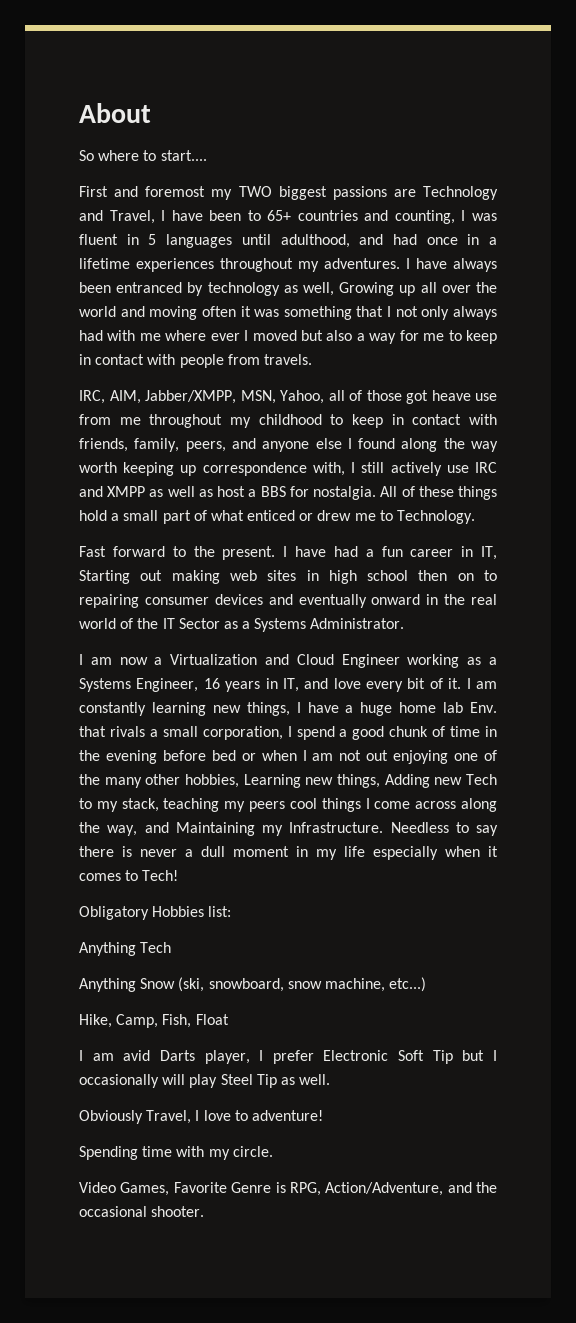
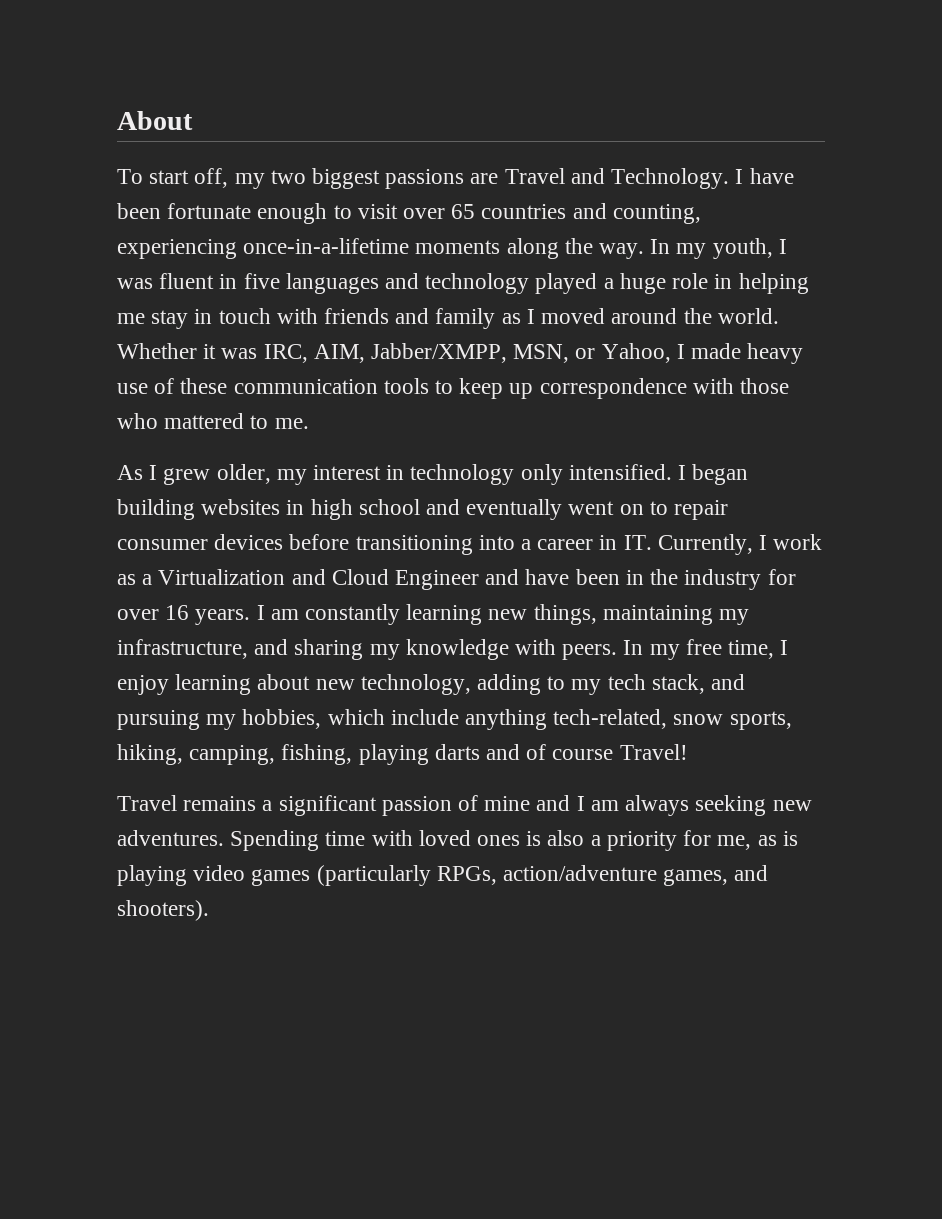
[79,150,207,161] [79,186,498,200] [79,210,497,224] [79,234,497,248] [79,258,497,272] [79,282,497,296] [79,306,497,320] [79,330,498,344] [79,354,312,368] [79,390,497,404] [79,414,497,428] [79,438,499,452] [79,462,498,476] [79,486,497,500] [79,510,476,524] [79,546,497,560] [79,570,448,584] So where to start.... // First and foremost my TWO biggest passions are Technology and Travel, I have been to 65+ countries and counting, I was fluent in 5 languages until adulthood, and had once in a lifetime experiences throughout my adventures. I have always been entranced by technology as well, Growing up all over the world and moving often it was something that I not only always had with me where ever I moved but also a way for me to keep in contact with people from travels. // IRC, AIM, Jabber/XMPP, MSN, Yahoo, all of those got heave use from me throughout my childhood to keep in contact with friends, family, peers, and anyone else I found along the way worth keeping up correspondence with, I still actively use IRC and XMPP as well as host a BBS for nostalgia. All of these things hold a small part of what enticed or drew me to Technology. // Fast forward to the present. I have had a fun career in IT, Starting out making web sites in high school then -> [117,168,794,189] [117,203,701,224] [117,238,787,259] [117,273,809,294] [117,308,779,329] [117,343,804,364] [117,378,790,399] [117,413,309,429] [117,464,749,485] [117,499,615,520] To start off, my two biggest passions are Travel and Technology. I have been fortunate enough to visit over 65 countries and counting, experiencing once-in-a-lifetime moments along the way. In my youth, I was fluent in five languages and technology played a huge role in helping me stay in touch with friends and family as I moved around the world. Whether it was IRC, AIM, Jabber/XMPP, MSN, or Yahoo, I made heavy use of these communication tools to keep up correspondence with those who mattered to me. // As I grew older, my interest in technology only intensified. I began building websites in high school and eventually went
[79,594,139,608] repairing -> [674,500,729,520] repair
[268,594,497,608] [79,618,405,632] [79,654,498,668] [79,678,462,692] and eventually onward in the real world of the IT Sector as a Systems Administrator. // I am now a Virtualization and Cloud Engineer working as a Systems Engineer, 16 years in IT, and love every bit of it. -> [289,534,823,555] [117,569,796,590] [117,605,251,625] before transitioning into a career in IT. Currently, I work as a Virtualization and Cloud Engineer and have been in the industry for over 16 years.
[296,702,497,716] [79,726,498,740] [79,750,498,764] [79,774,498,788] [79,798,497,812] [79,822,498,836] [79,846,498,860] [79,870,179,881] [79,906,232,920] [79,942,172,956] [79,977,427,992] [79,1014,229,1028] [79,1050,497,1064] [79,1074,331,1088] [79,1110,323,1124] [79,1146,273,1160] [79,1182,497,1196] [79,1206,205,1217] I have a huge home lab Env. that rivals a small corporation, I spend a good chunk of time in the evening before bed or when I am not out enjoying one of the many other hobbies, Learning new things, Adding new Tech to my stack, teaching my peers cool things I come across along the way, and Maintaining my Infrastructure. Needless to say there is never a dull moment in my life especially when it comes to Tech! // Obligatory Hobbies list: // Anything Tech // Anything Snow (ski, snowboard, snow machine, etc...) // Hike, Camp, Fish, Float // I am avid Darts player, I prefer Electronic Soft Tip but I occasionally will play Steel Tip as well. // Obviously Travel, I love to adventure! // Spending time with my circle. // Video Games, Favorite Genre is RPG, Action/Adventure, and the occasional shooter. -> [602,605,750,625] [117,639,789,660] [117,674,746,695] [117,709,792,730] [117,744,688,765] [117,795,812,816] [117,830,798,851] [117,865,769,886] [117,900,209,921] maintaining my infrastructure, and sharing my knowledge with peers. In my free time, I enjoy learning about new technology, adding to my tech stack, and pursuing my hobbies, which include anything tech-related, snow sports, hiking, camping, fishing, playing darts and of course Travel! // Travel remains a significant passion of mine and I am always seeking new adventures. Spending time with loved ones is also a priority for me, as is playing video games (particularly RPGs, action/adventure games, and shooters).

